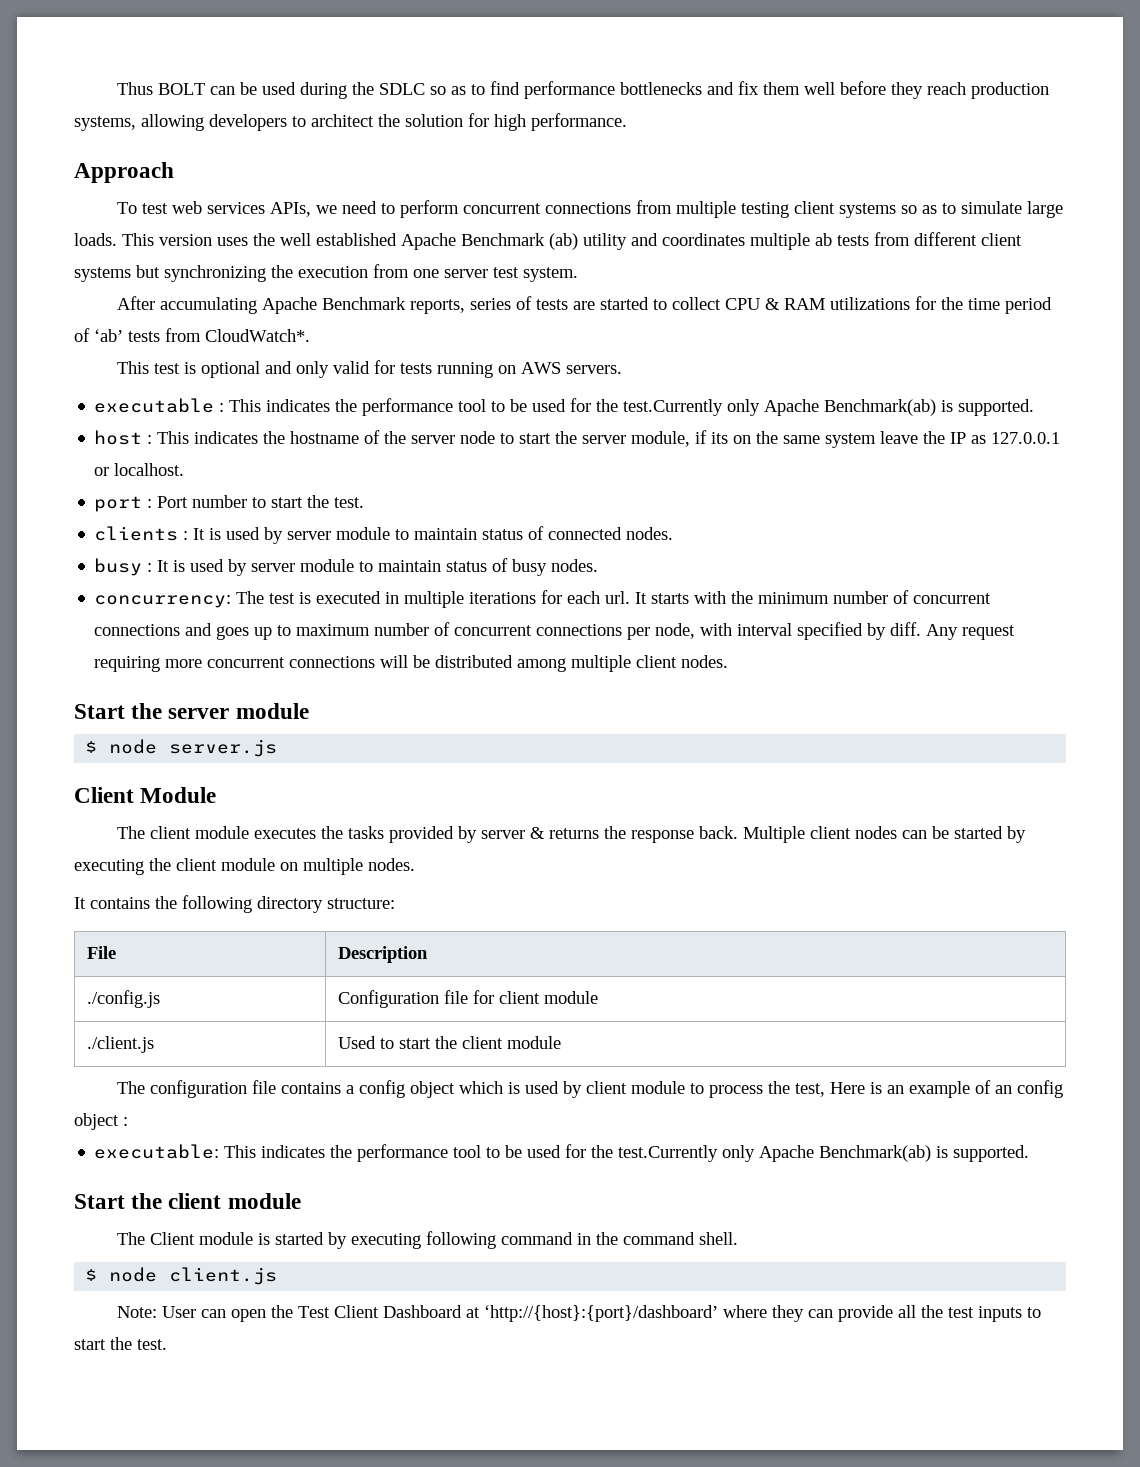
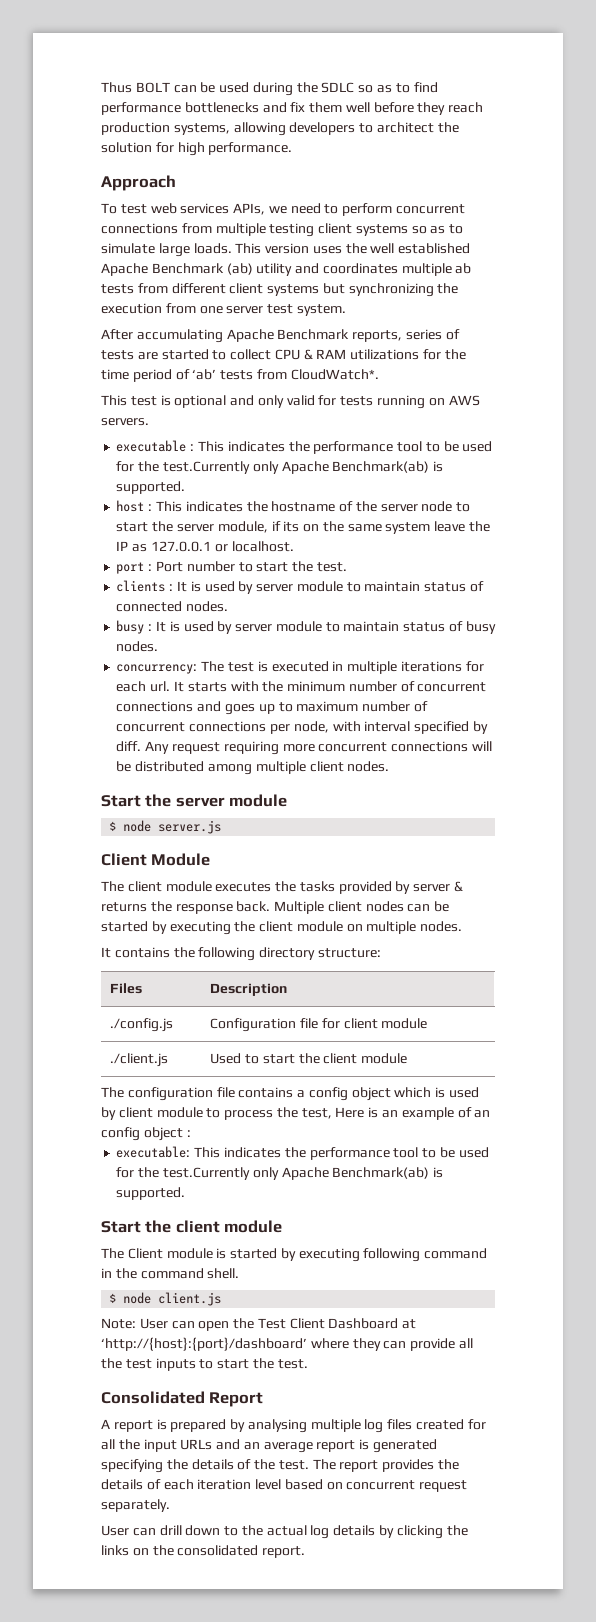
[86,946,116,959] File -> [110,983,143,994] Files
(167, 1344) none -> [101,1391,264,1407] [101,1419,486,1433] [101,1439,438,1453] [101,1459,460,1473] [101,1479,468,1492] [101,1499,170,1512] [101,1525,468,1539] [101,1545,306,1558] // Consolidated Report // A report is prepared by analysing multiple log files created for all the input URLs and an average report is generated specifying the details of the test. The report provides the details of each iteration level based on concurrent request separately. // User can drill down to the actual log details by clicking the links on the consolidated report.

